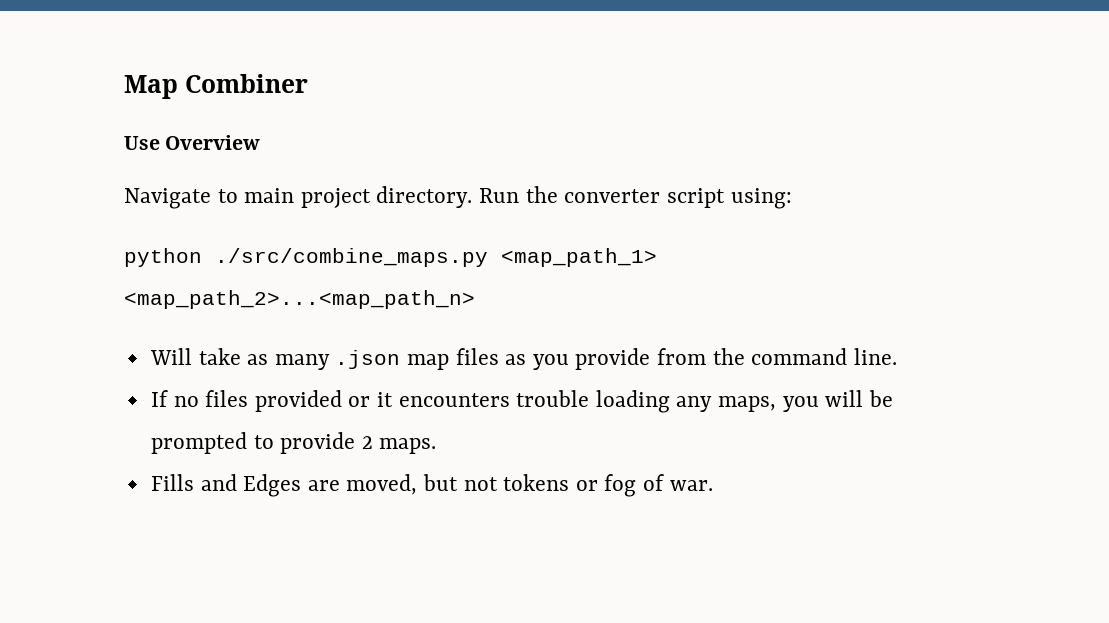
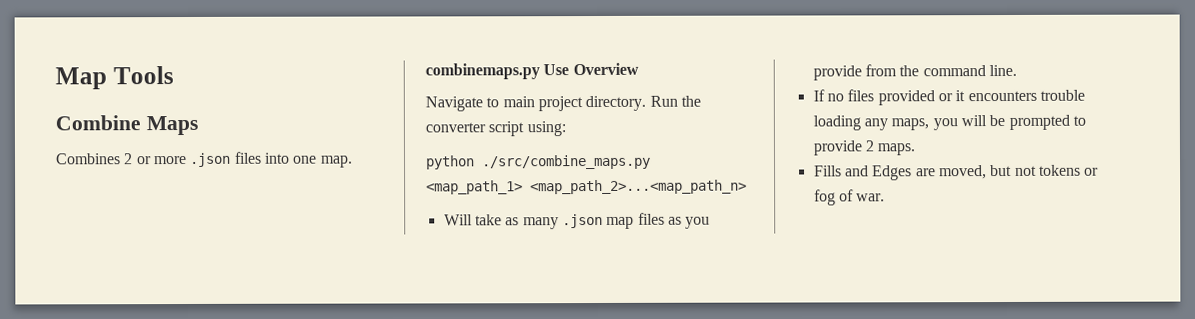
[184,74,308,93] Combiner // -> [112,66,174,85] [55,115,198,136] [55,151,353,168] [425,63,540,80] Tools // Combine Maps // Combines 2 or more .json files into one map. // combinemaps.py

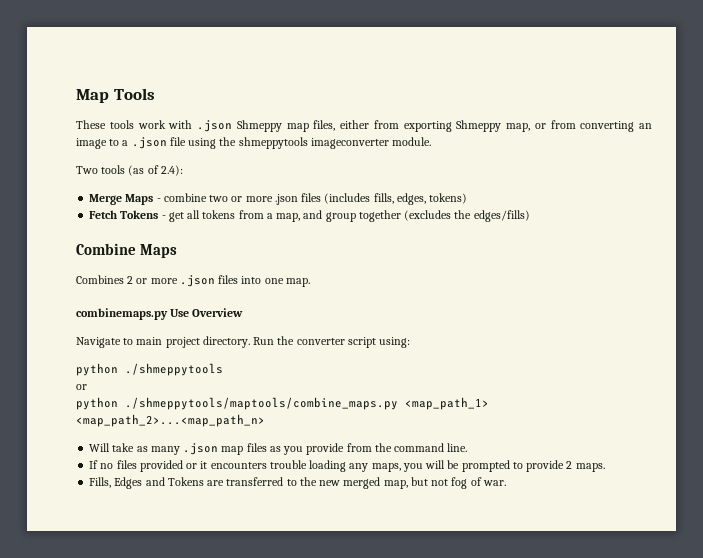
(174, 75) none -> [76,120,652,132] [76,137,432,149] [76,165,183,176] [89,193,468,205] [89,210,530,222] // These tools work with .json Shmeppy map files, either from exporting Shmeppy map, or from converting an image to a .json file using the shmeppytools imageconverter module. // Two tools (as of 2.4): // Merge Maps - combine two or more .json files (includes fills, edges, tokens) // Fetch Tokens - get all tokens from a map, and group together (excludes the edges/fills)
[481,154,651,170] ./src/combine_maps.py -> [125,363,223,376] [76,384,87,390] [76,397,398,410] ./shmeppytools // or // python ./shmeppytools/maptools/combine_maps.py
[813,164,1100,181] Fills and Edges are moved, but not tokens or -> [89,477,449,489] Fills, Edges and Tokens are transferred to the new merged map, but not

